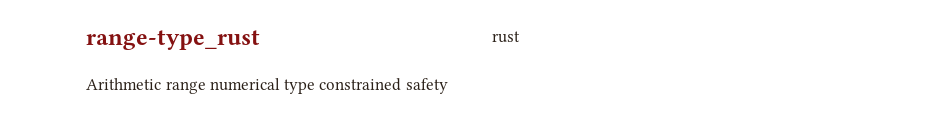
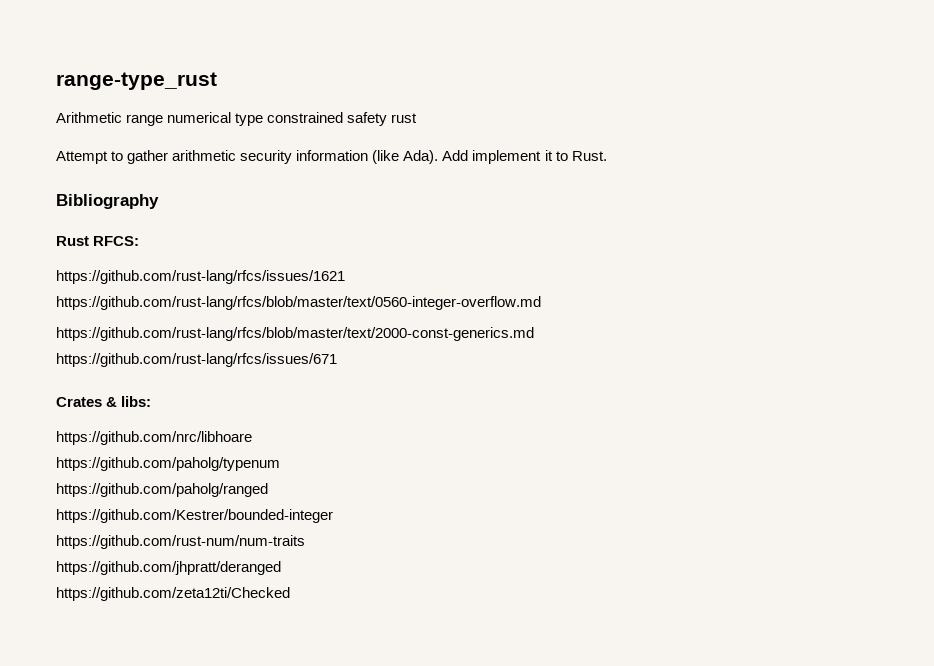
(520, 37) none -> [56,150,607,164] [56,194,159,209] [56,236,140,246] [56,270,345,284] [56,296,541,310] [56,327,534,341] [56,353,337,367] [56,396,152,407] [56,431,252,445] [56,457,280,471] [56,483,268,497] [56,509,333,523] [56,535,305,549] [56,561,281,575] [56,587,290,601] // Attempt to gather arithmetic security information (like Ada). Add implement it to Rust. // Bibliography // Rust RFCS: // https://github.com/rust-lang/rfcs/issues/1621 // https://github.com/rust-lang/rfcs/blob/master/text/0560-integer-overflow.md // https://github.com/rust-lang/rfcs/blob/master/text/2000-const-generics.md // https://github.com/rust-lang/rfcs/issues/671 // Crates & libs: // https://github.com/nrc/libhoare // https://github.com/paholg/typenum // https://github.com/paholg/ranged // https://github.com/Kestrer/bounded-integer // https://github.com/rust-num/num-traits // https://github.com/jhpratt/deranged // https://github.com/zeta12ti/Checked

